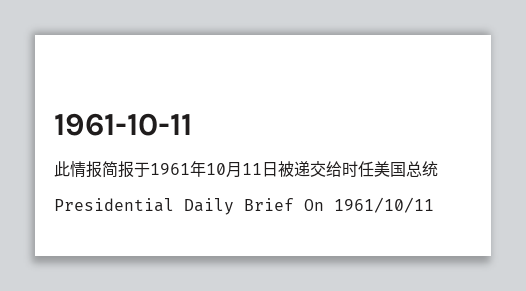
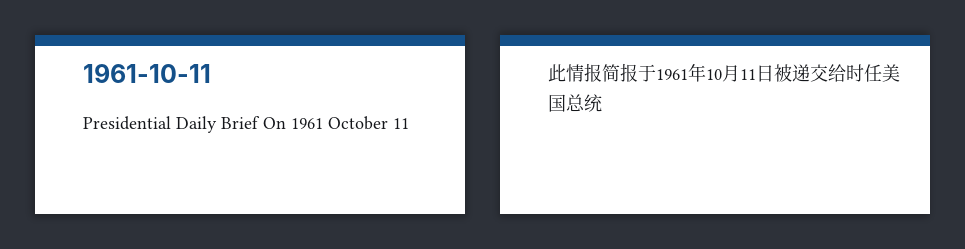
(192, 124) none -> [83,116,409,133] // Presidential Daily Brief On 1961 October 11
[54,197,434,215] // Presidential Daily Brief On 1961/10/11 -> (602, 103) none

